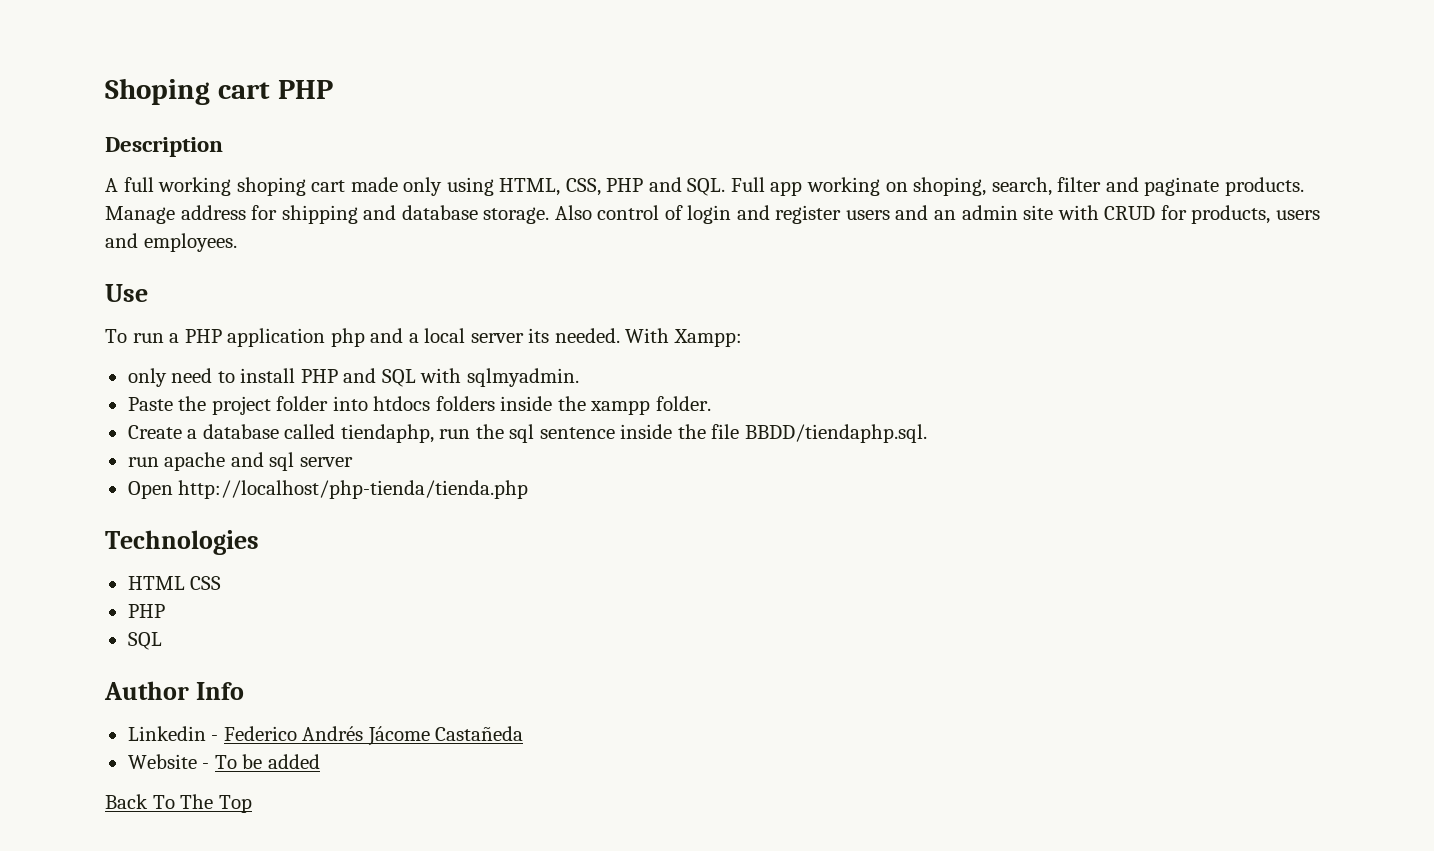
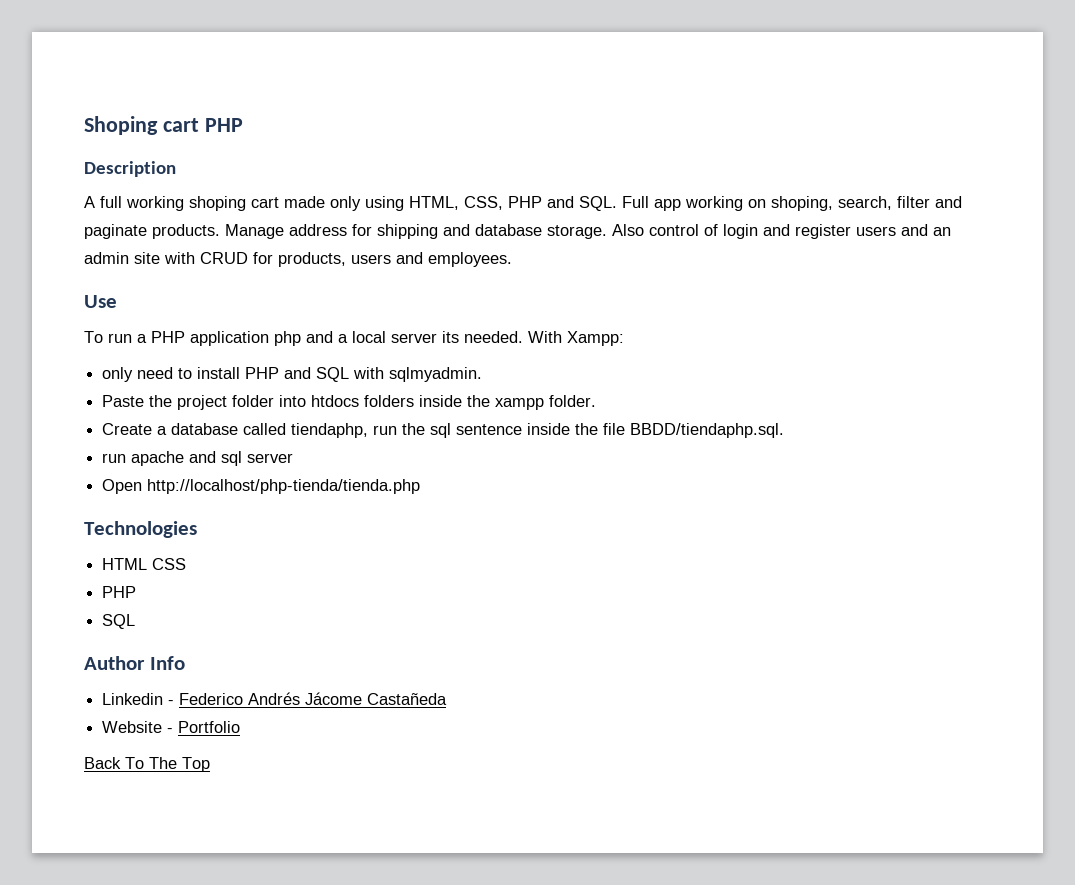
[214,754,320,769] To be added -> [178,721,241,733] Portfolio

